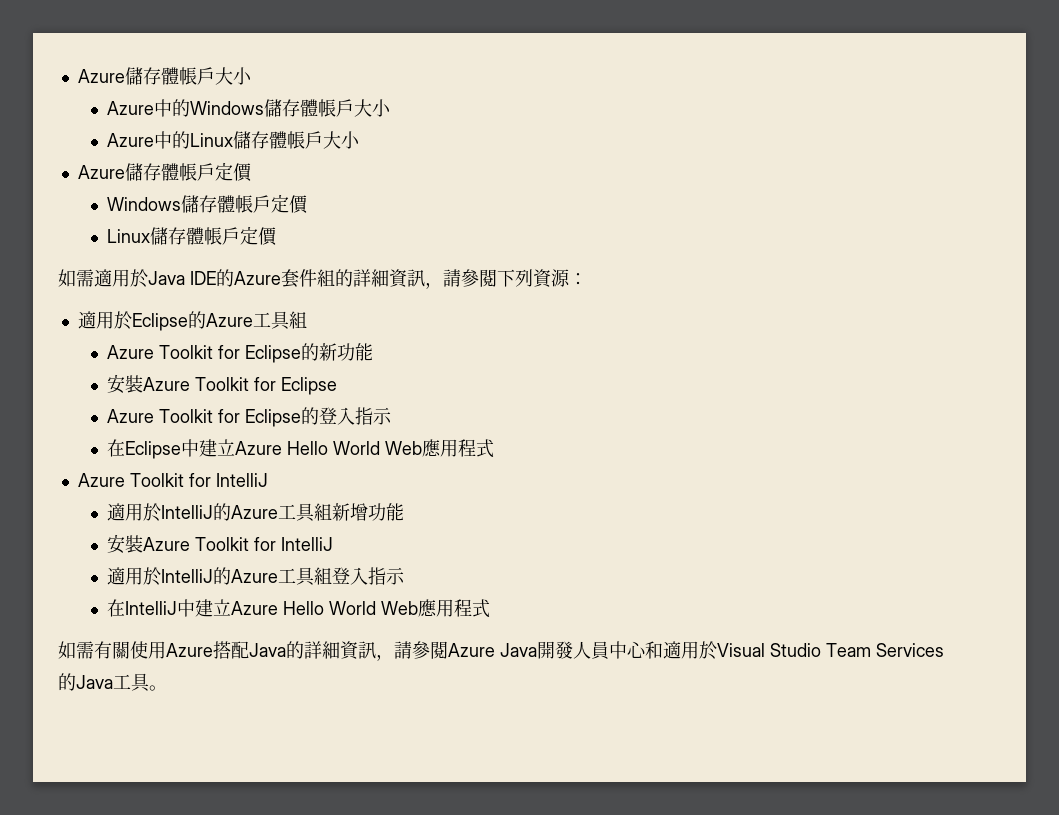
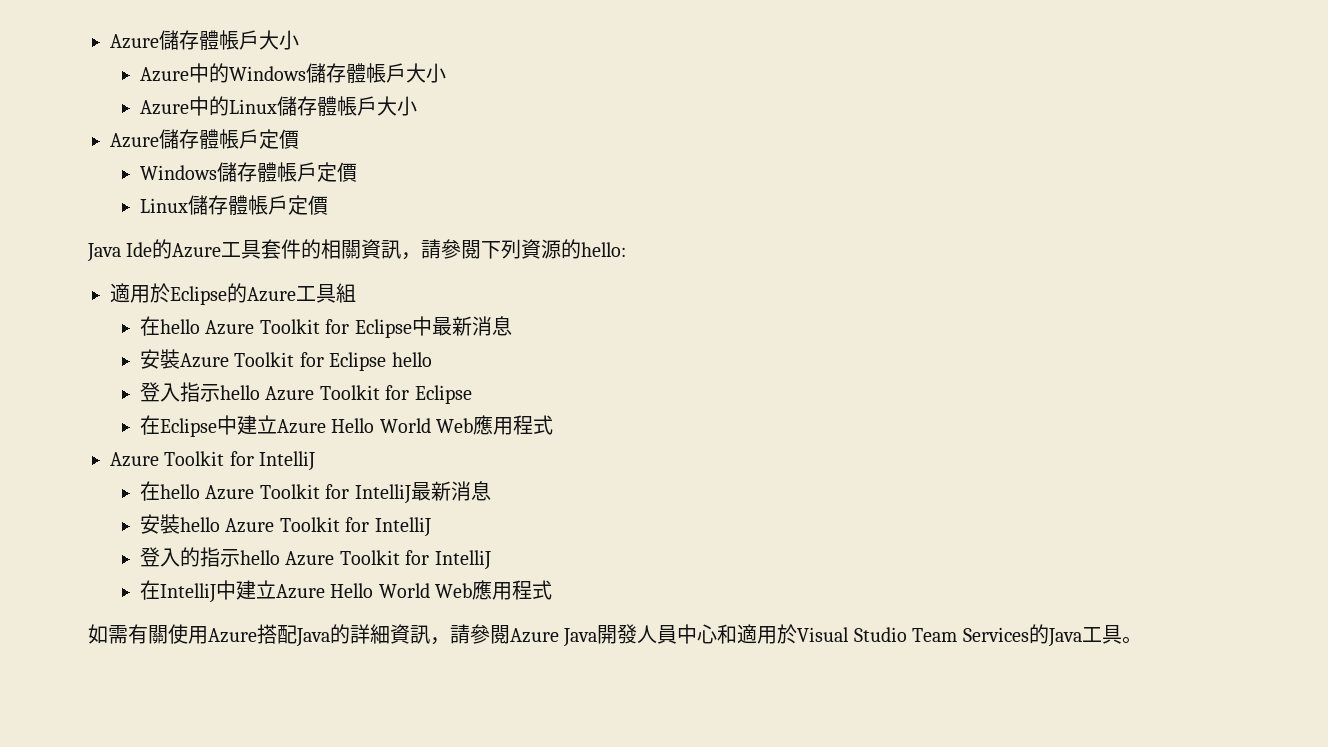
[58,269,389,288] 如需適用於Java IDE的Azure套件組的詳細 -> [87,239,362,262] Java Ide的Azure工具套件的相關
[569,273,587,285] ： -> [561,239,627,259] 的hello:
[106,343,373,363] Azure Toolkit for Eclipse的新功能 -> [140,316,512,338] 在hello Azure Toolkit for Eclipse中最新消息
[106,407,392,427] // Azure Toolkit for Eclipse的登入指示 -> [391,352,432,367] [140,382,472,404] hello // 登入指示hello Azure Toolkit for Eclipse
[106,503,404,522] [106,534,333,554] [106,567,405,586] 適用於IntelliJ的Azure工具組新增功能 // 安裝Azure Toolkit for IntelliJ // 適用於IntelliJ的Azure工具組登入指示 -> [140,481,491,504] [140,514,431,537] [140,547,491,570] 在hello Azure Toolkit for IntelliJ最新消息 // 安裝hello Azure Toolkit for IntelliJ // 登入的指示hello Azure Toolkit for IntelliJ

